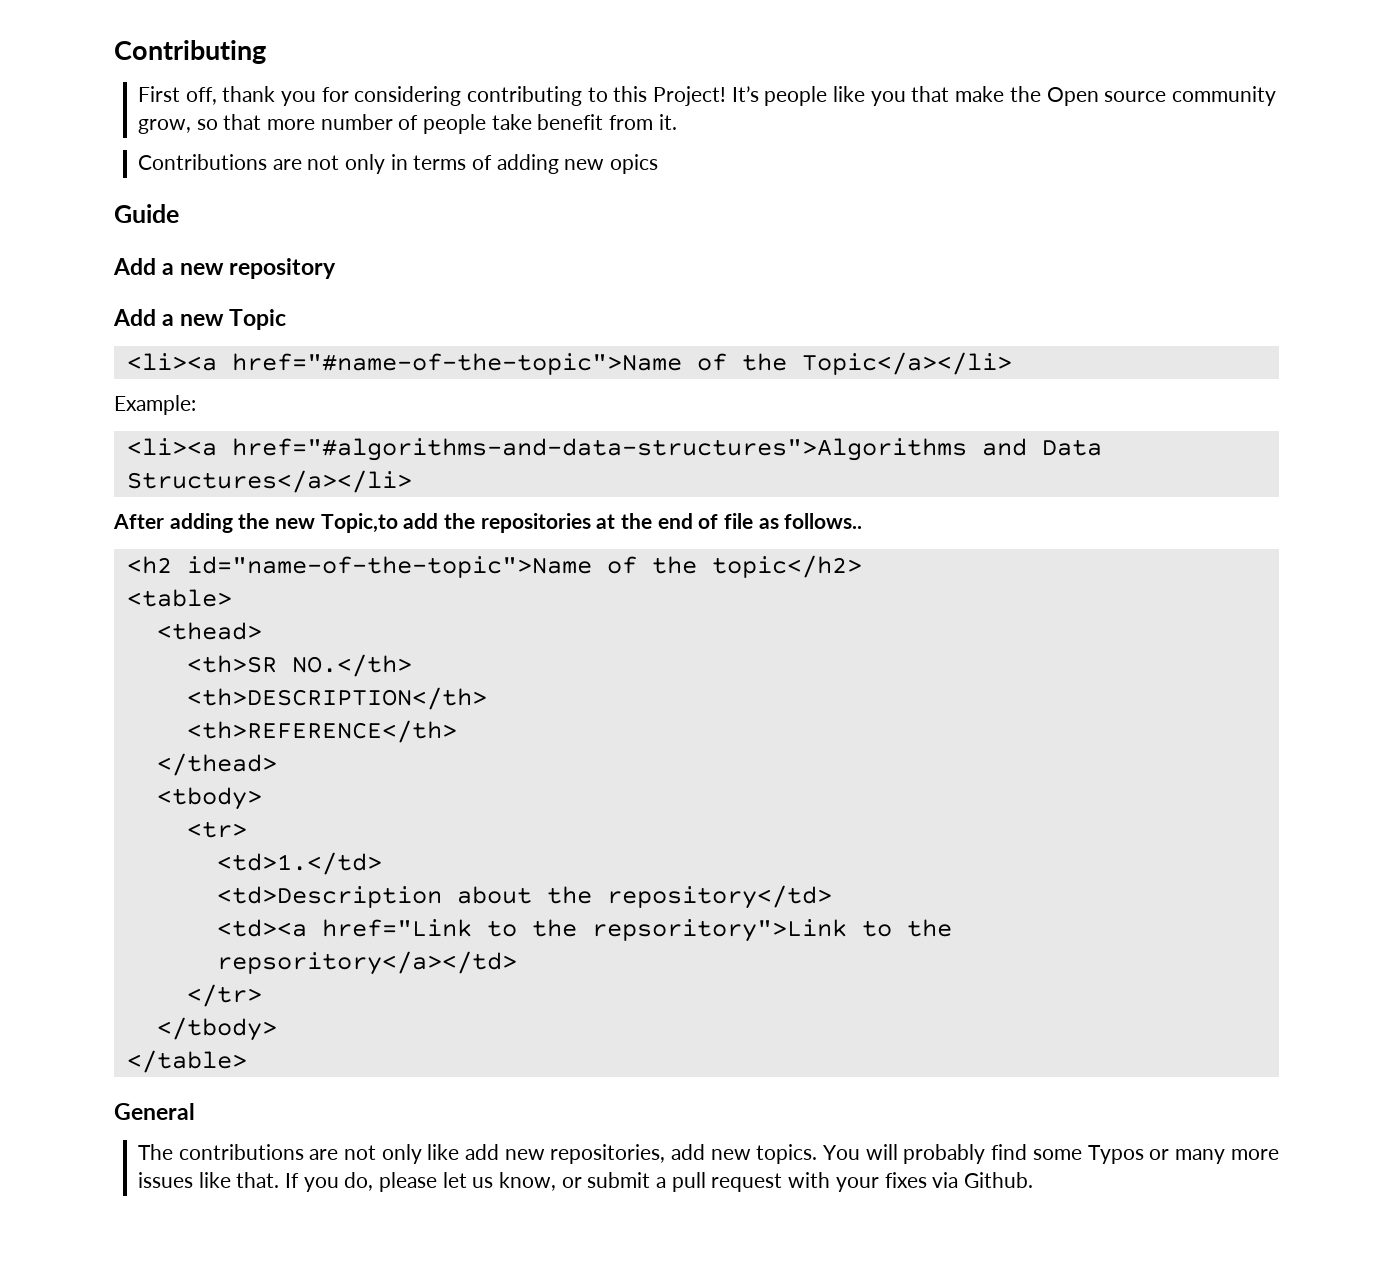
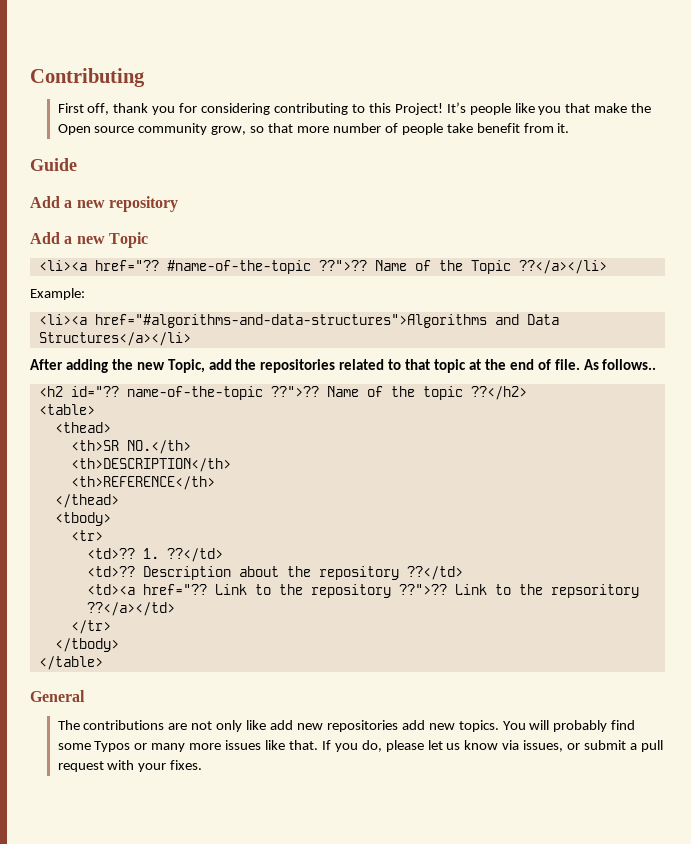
[138,154,659,174] // Contributions are not only in terms of adding new opics -> (570, 128) none
[231,352,1012,375] href="#name-of-the-topic">Name of the Topic</a></li> -> [94,260,607,274] href="?? #name-of-the-topic ??">?? Name of the Topic ??</a></li>
[320,513,398,533] Topic,to -> [167,359,205,373] Topic,
(591, 523) none -> [339,359,467,373] related to that topic
[724,513,779,529] file as -> [554,359,599,370] file. As
[186,555,862,578] id="name-of-the-topic">Name of the topic</h2> -> [70,386,527,400] id="?? name-of-the-topic ??">?? Name of the topic ??</h2>
[216,852,382,875] [216,885,832,909] [216,919,952,942] [216,951,517,975] <td>1.</td> // <td>Description about the repository</td> // <td><a href="Link to the repsoritory">Link to the repsoritory</a></td> -> [86,548,223,562] [86,566,463,580] [86,584,639,598] [86,602,175,616] <td>?? 1. ??</td> // <td>?? Description about the repository ??</td> // <td><a href="?? Link to the repository ??">?? Link to the repsoritory ??</a></td>
[550,1144,666,1164] repositories, -> [326,720,398,732] repositories
[499,1172,557,1191] know, -> [464,740,564,752] know via issues,
[884,1172,1033,1188] fixes via Github. -> [170,760,203,770] fixes.

